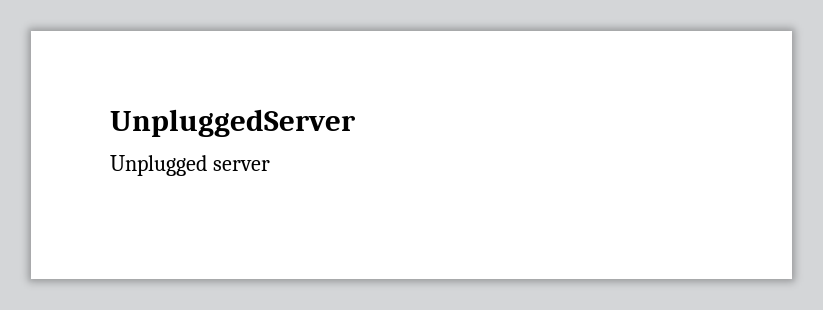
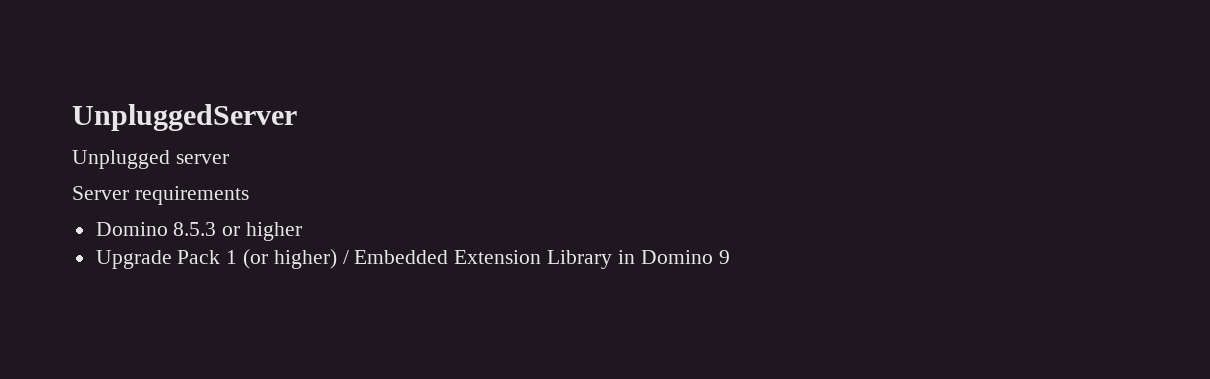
(270, 165) none -> [72,186,249,205] [95,222,303,241] [95,249,730,269] // Server requirements // Domino 8.5.3 or higher // Upgrade Pack 1 (or higher) / Embedded Extension Library in Domino 9

